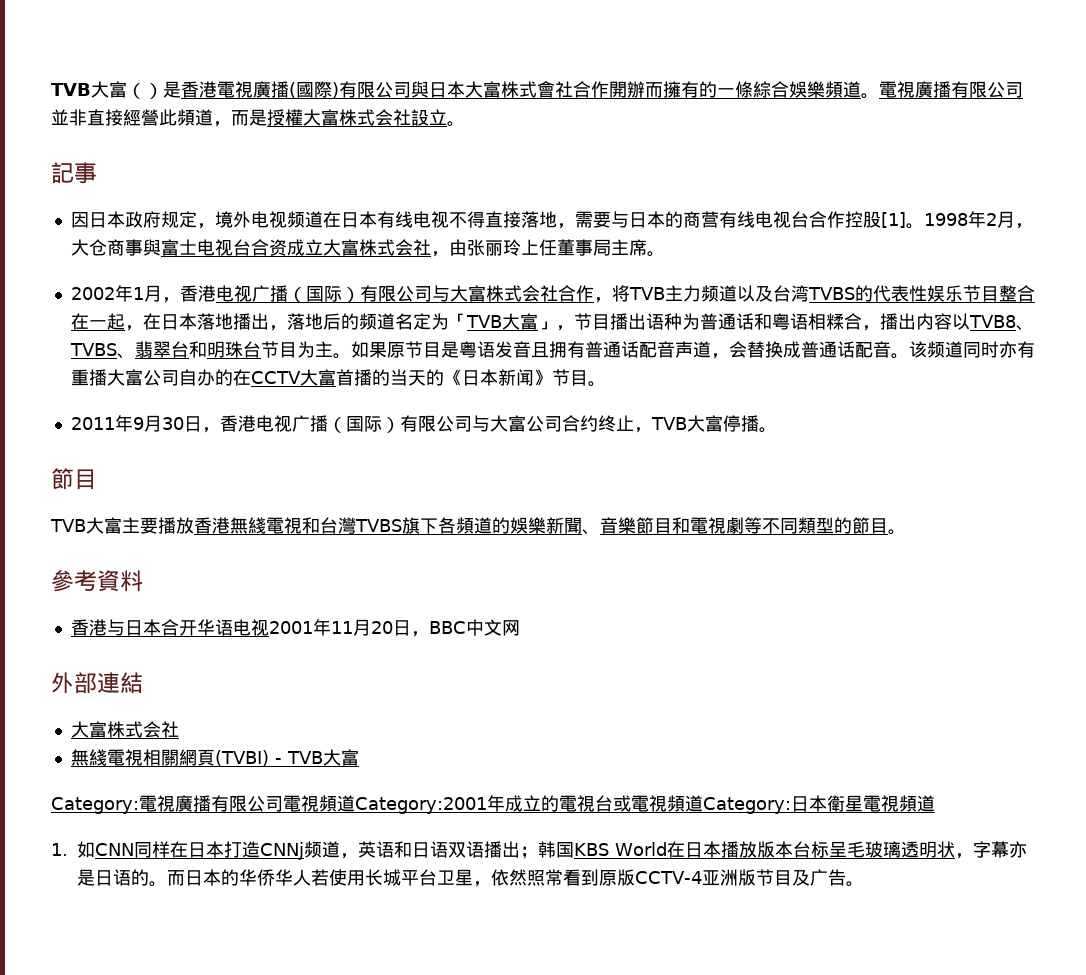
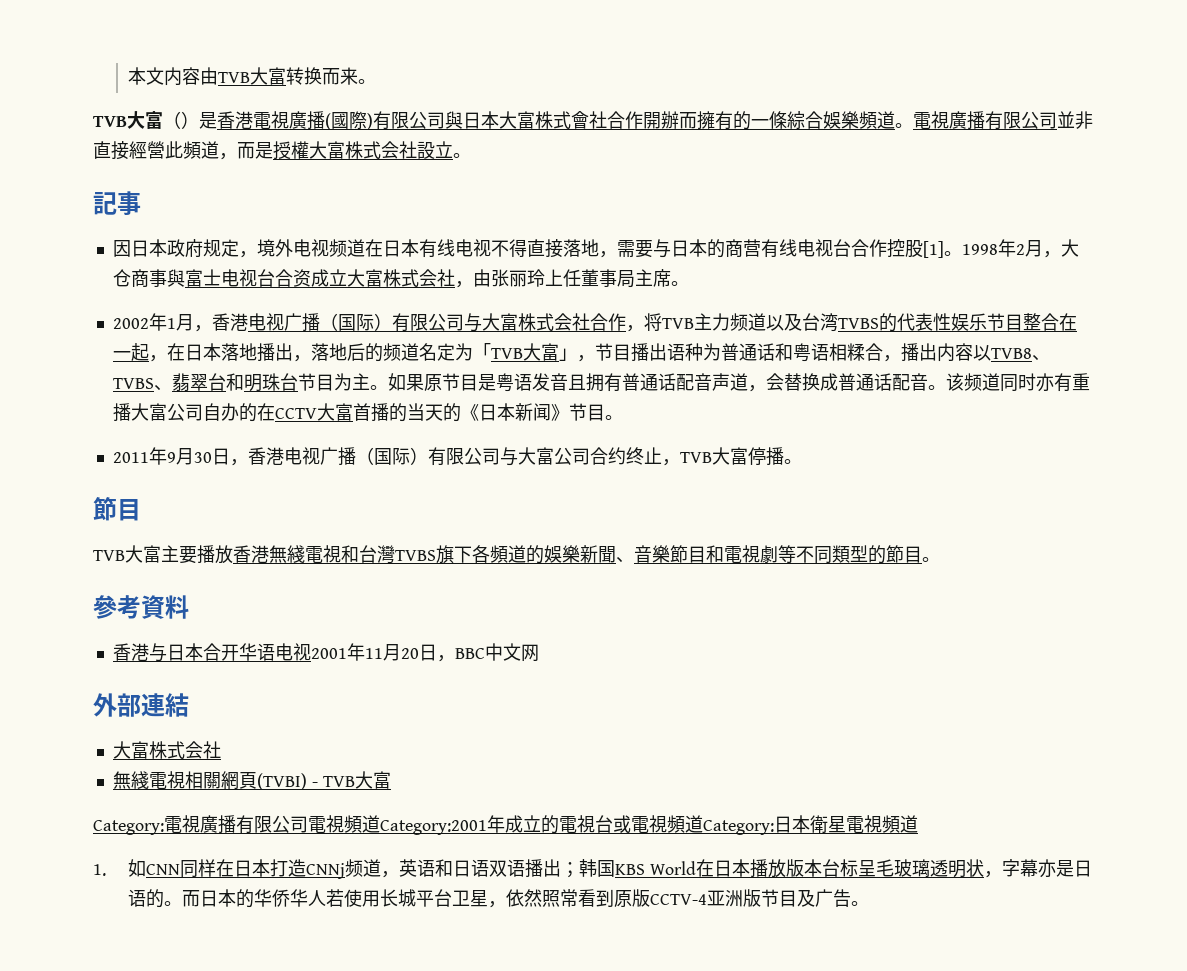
(51, 89) none -> [128,67,377,86] 本文内容由TVB大富转换而来。 //

